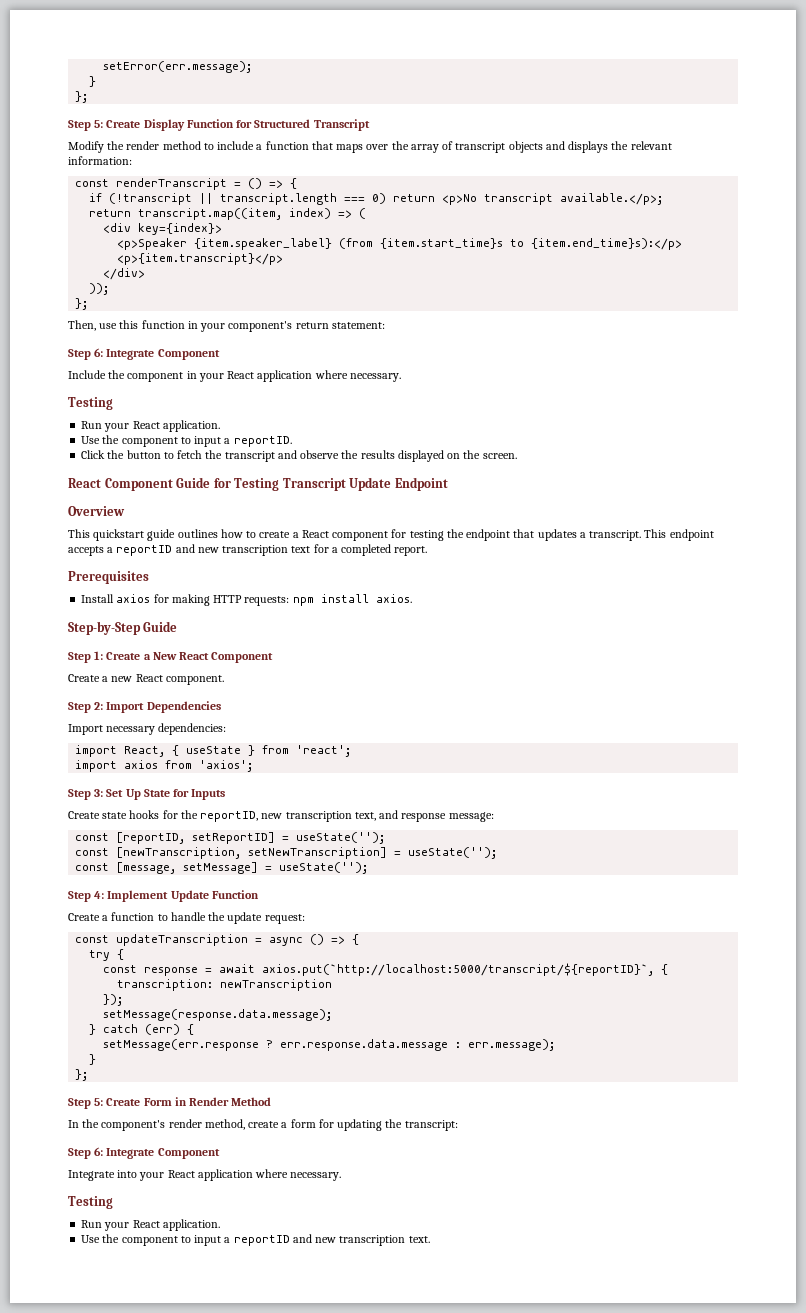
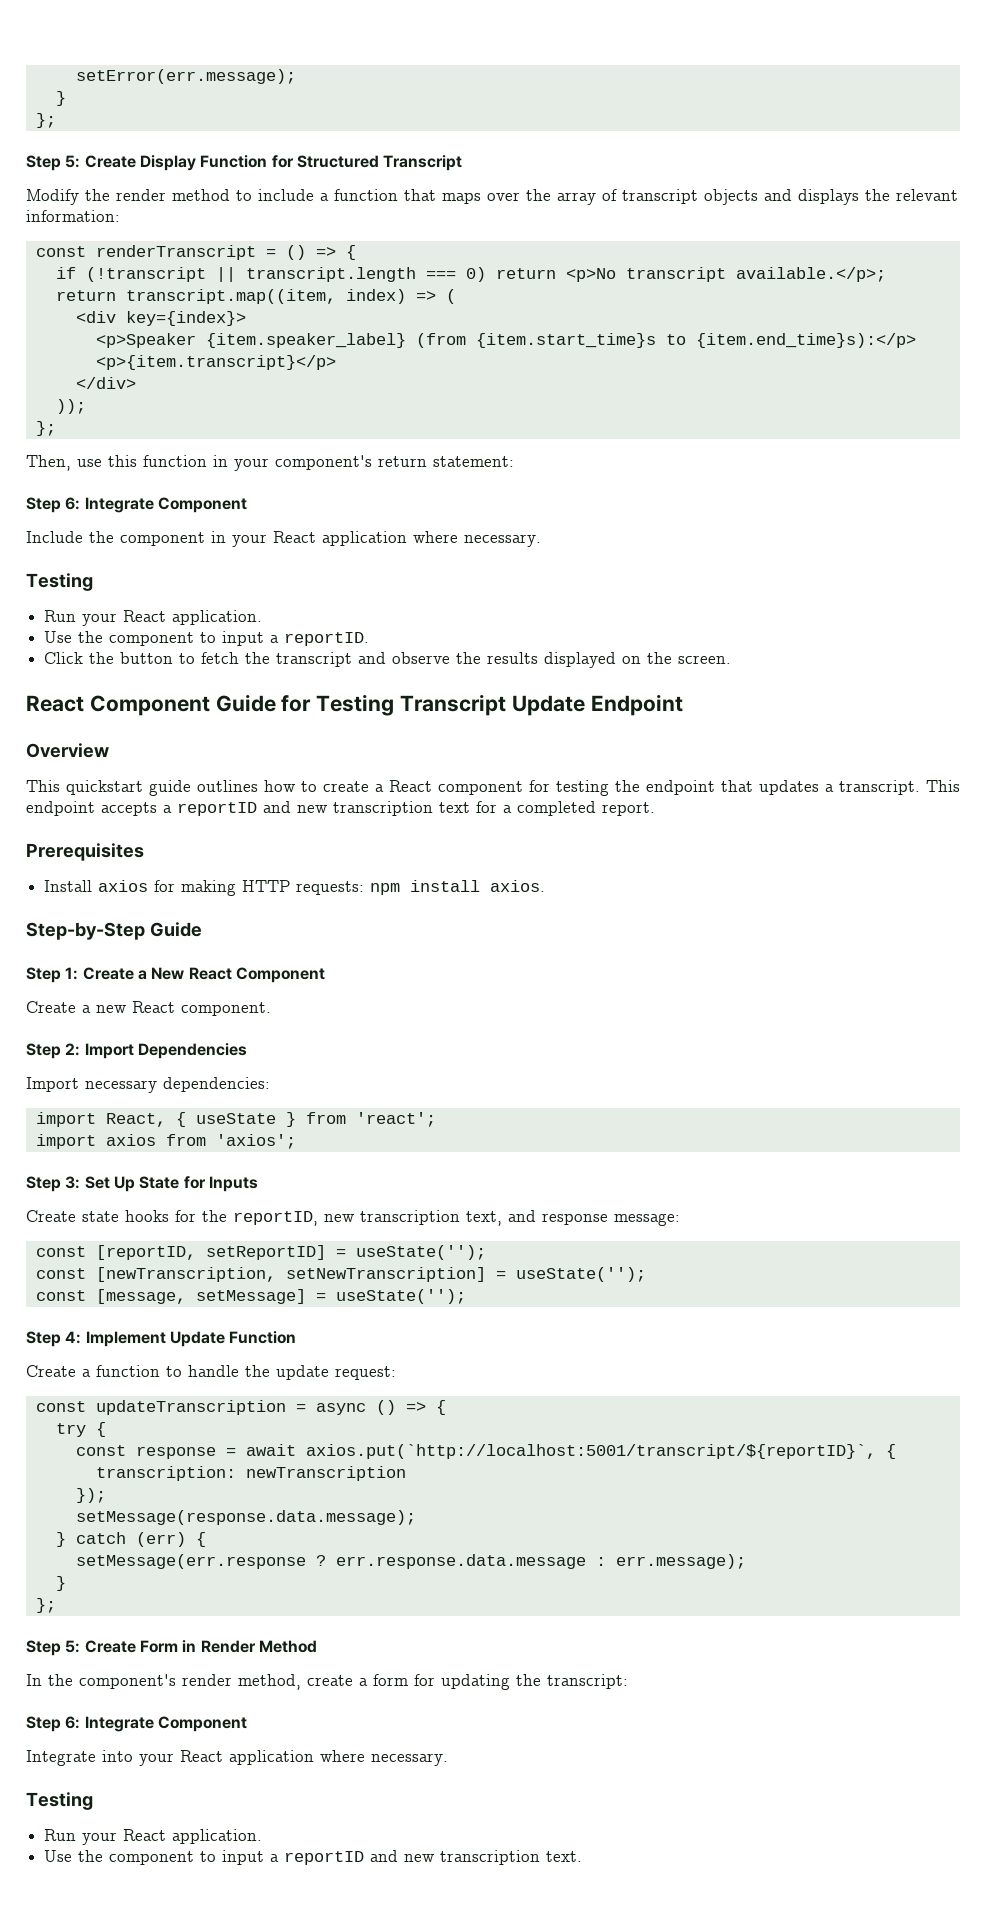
[262,963,655,976] axios.put(`http://localhost:5000/transcript/${reportID}`, -> [305,1444,876,1459] axios.put(`http://localhost:5001/transcript/${reportID}`,

